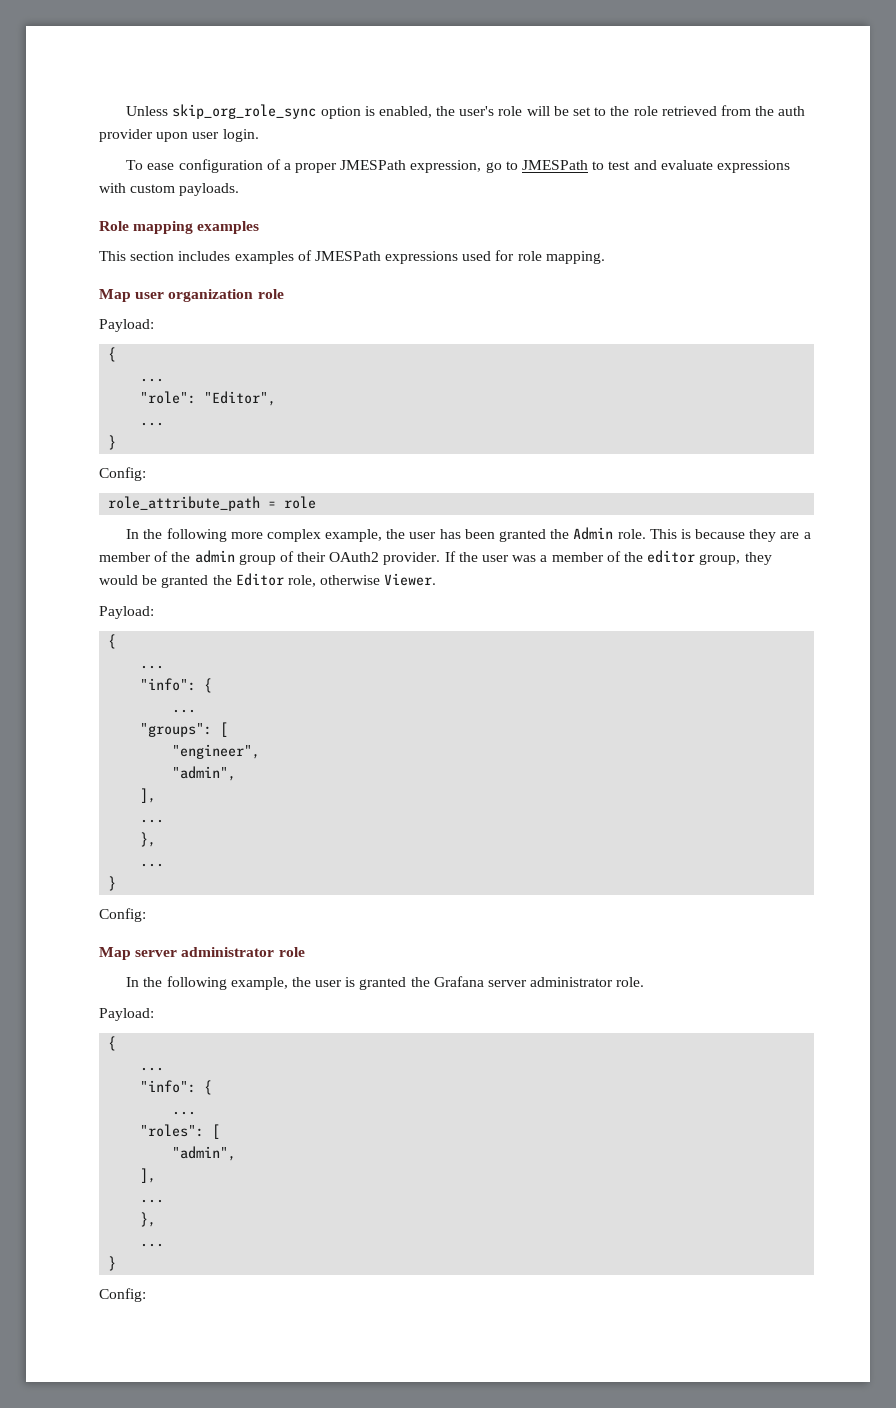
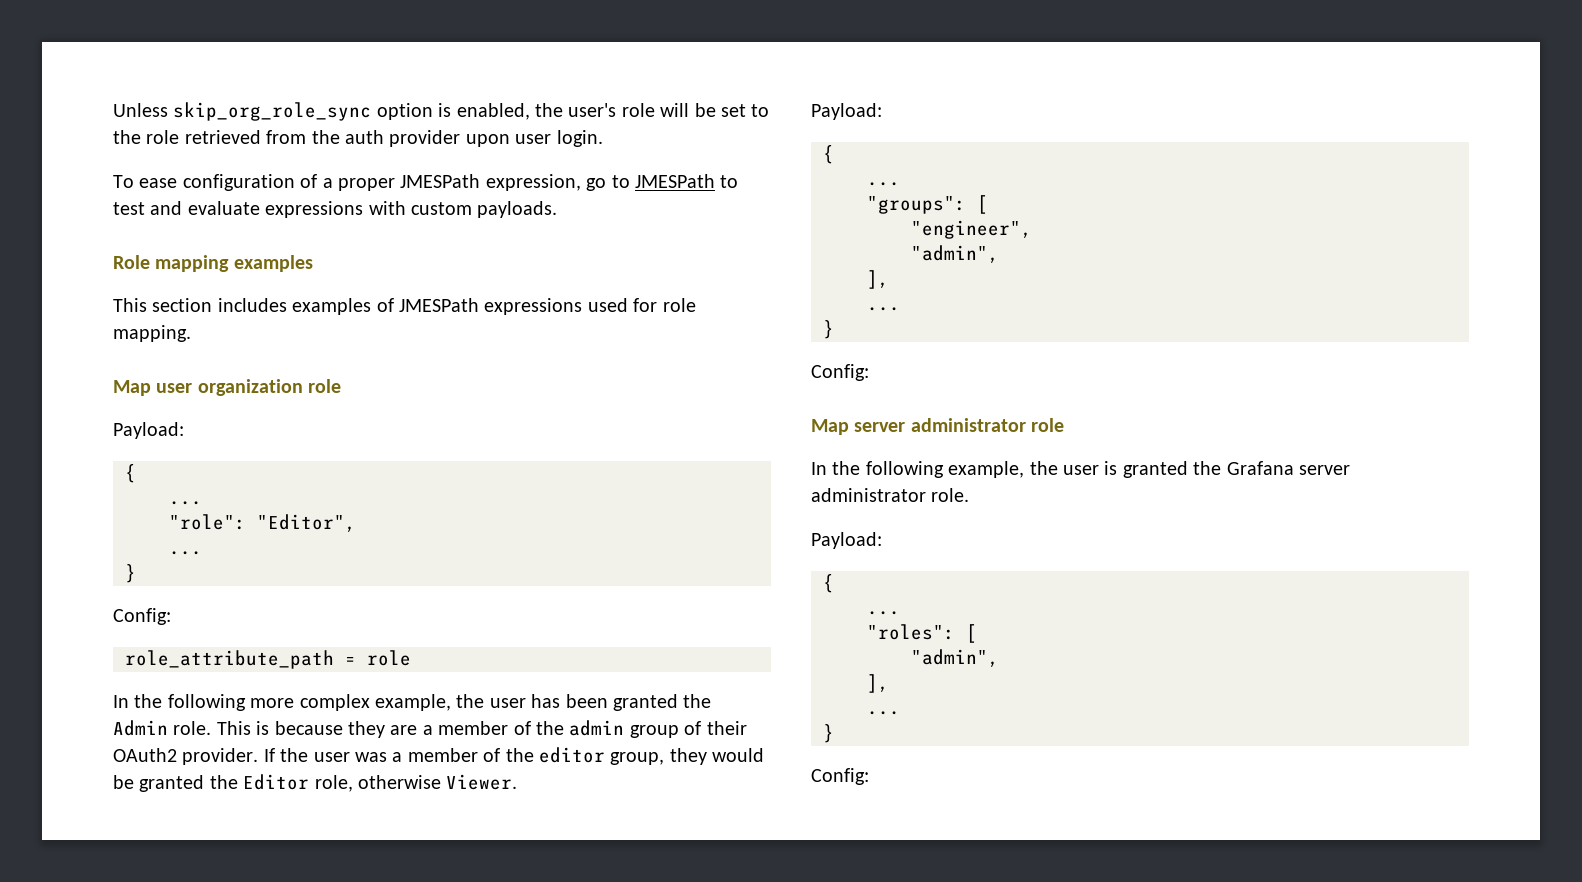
[140,678,213,693] [172,709,197,713] // "info": { // ... -> (900, 184) none
[140,832,157,847] [140,863,165,867] // }, // ... -> (900, 309) none
[140,1080,213,1095] [172,1111,197,1115] // "info": { // ... -> (900, 613) none
[140,1212,157,1227] [140,1243,165,1247] // }, // ... -> (900, 713) none

